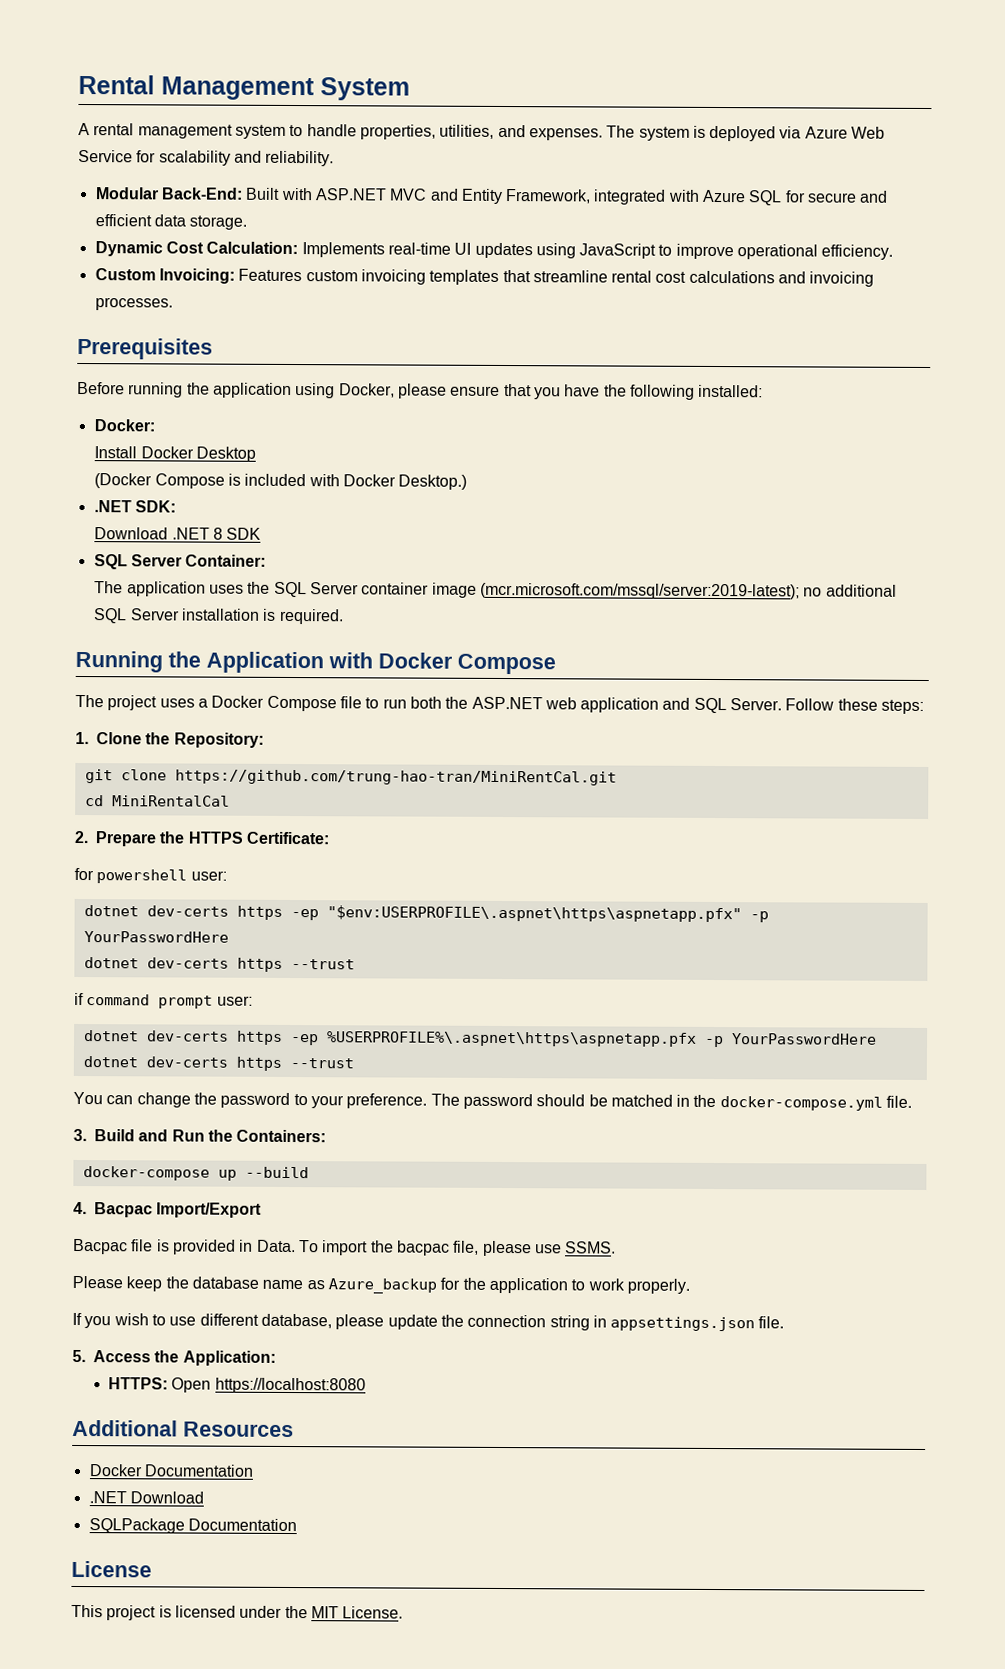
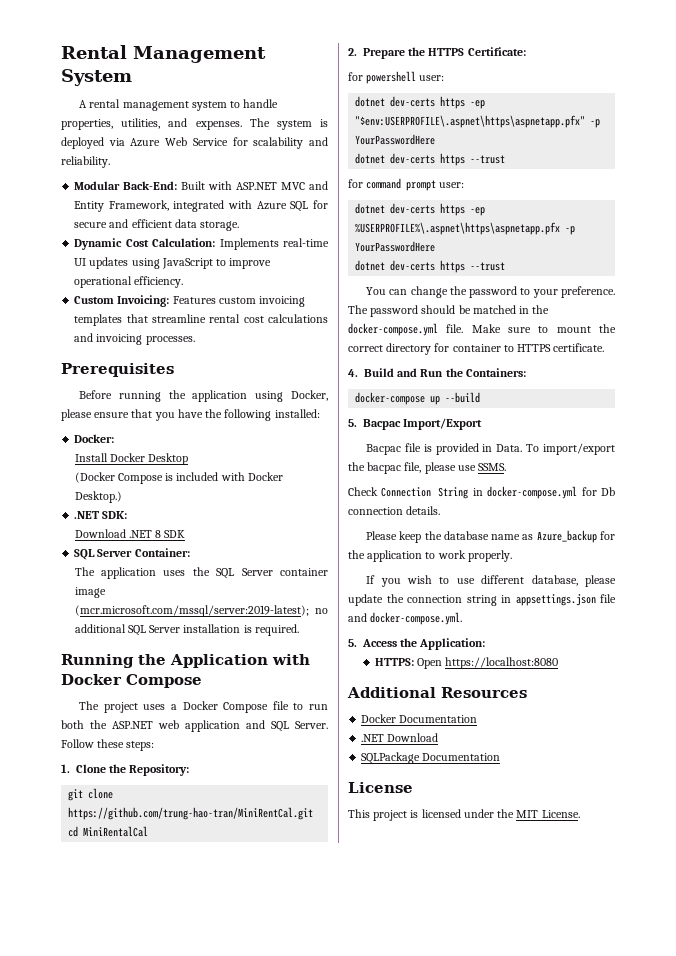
[74,992,84,1006] if -> [348,179,363,188] for
[73,1128,87,1142] // 3. -> [471,324,616,333] [348,343,605,355] [348,369,358,377] Make sure to mount the correct directory for container to HTTPS certificate. // 4.
[73,1201,87,1215] 4. -> [348,419,357,427] 5.
[322,1240,369,1256] import -> [543,443,615,455] import/export
(617, 1247) none -> [348,486,615,499] [348,506,441,515] // Check Connection String in docker-compose.yml for Db connection details.
[758,1316,785,1329] file. -> [600,594,616,603] [348,612,463,625] file and docker-compose.yml.

